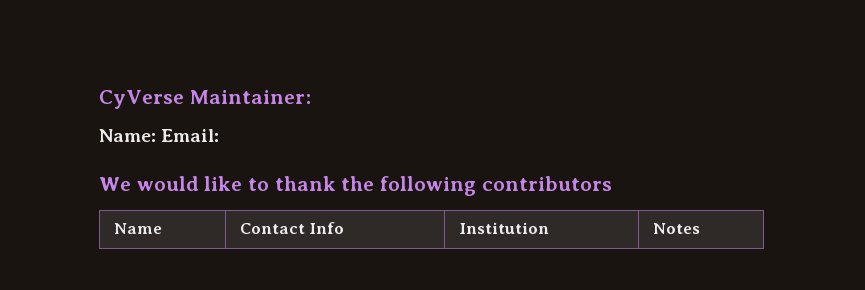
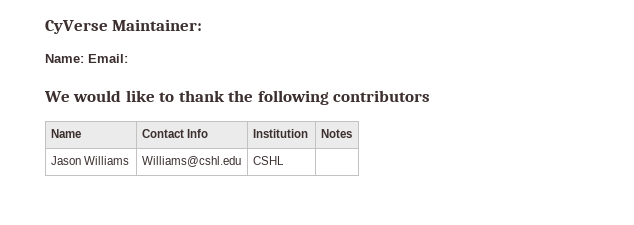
(700, 228) none -> [50,156,129,165] [141,156,241,167] [252,156,284,165] // Jason Williams | Williams@cshl.edu | CSHL |

